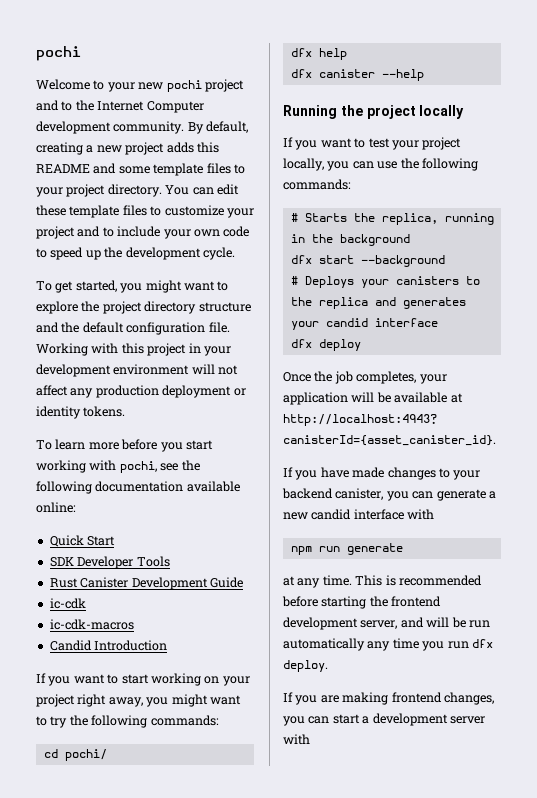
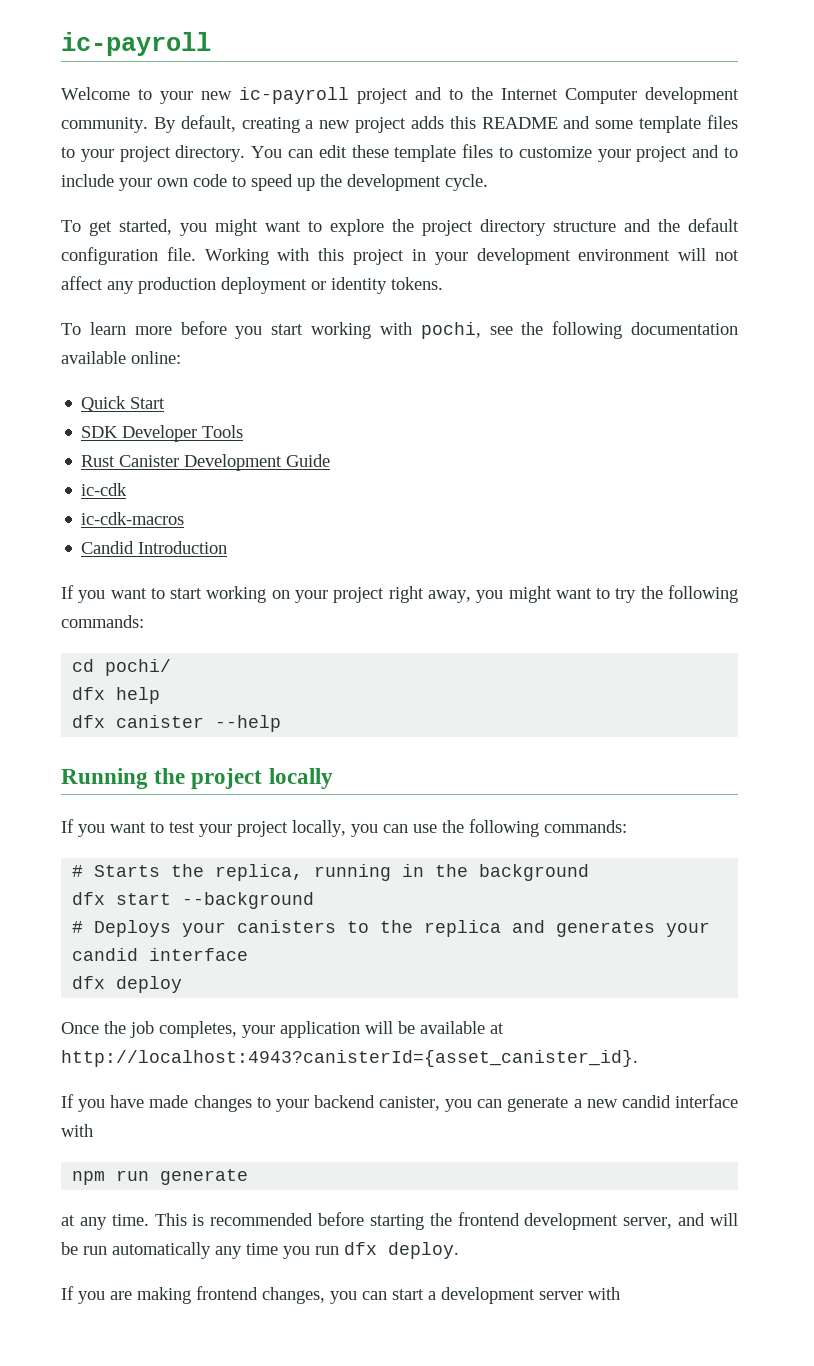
[36,46,81,61] pochi -> [61,32,211,56] ic-payroll
[166,80,202,92] pochi -> [239,87,349,104] ic-payroll

